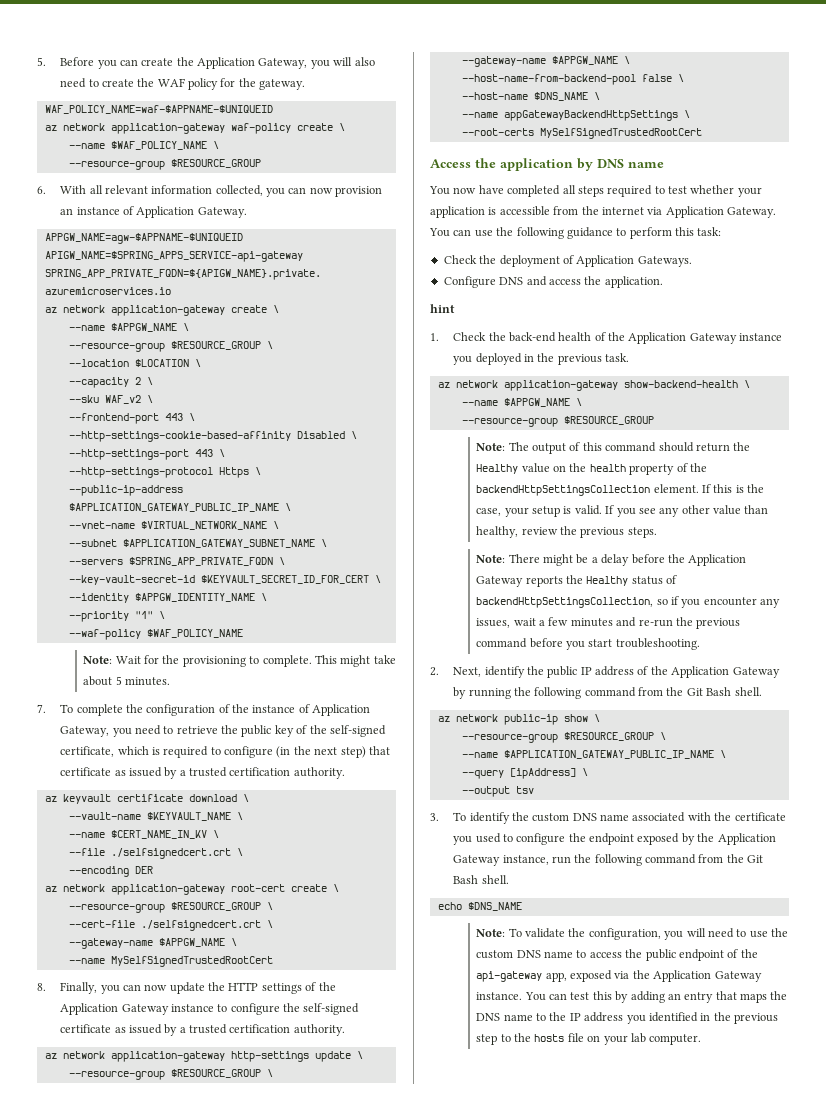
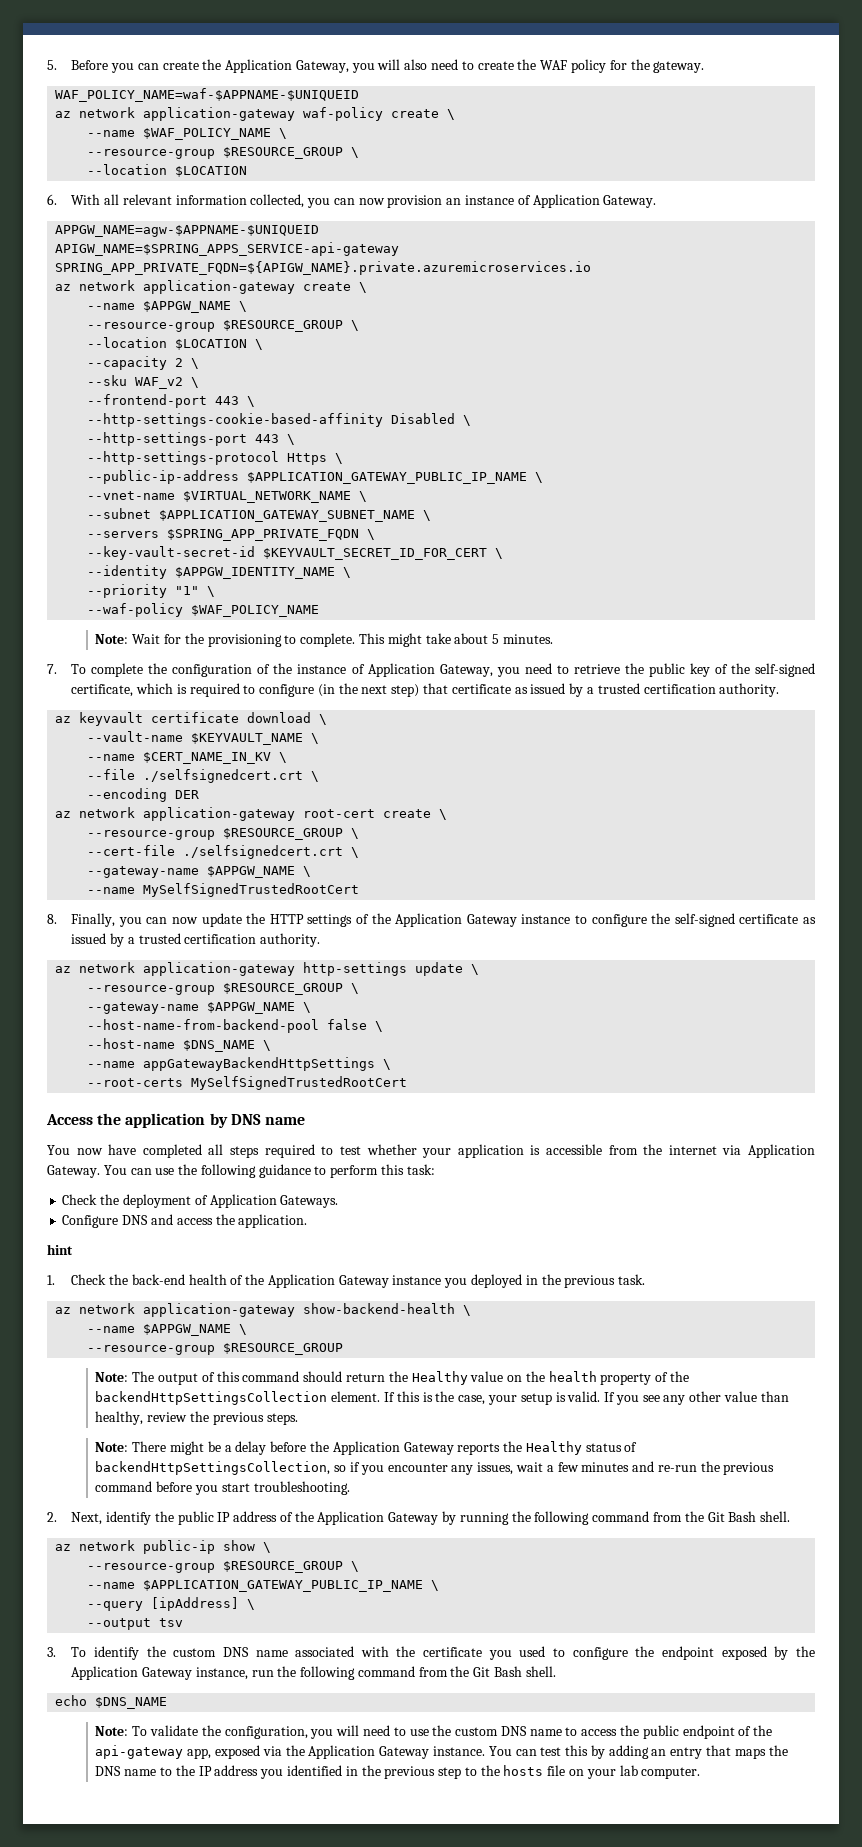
(261, 163) none -> [351,147,360,158] [87,164,248,177] \ // --location $LOCATION

